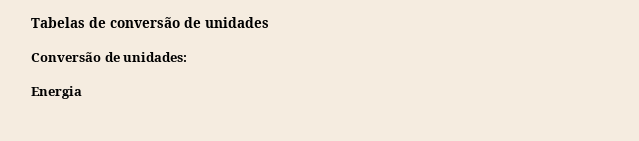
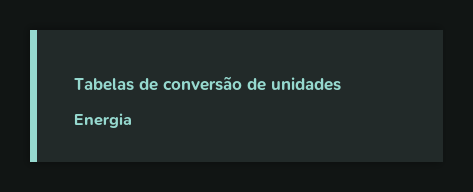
[31,52,188,62] // Conversão de unidades: -> (341, 84) none

